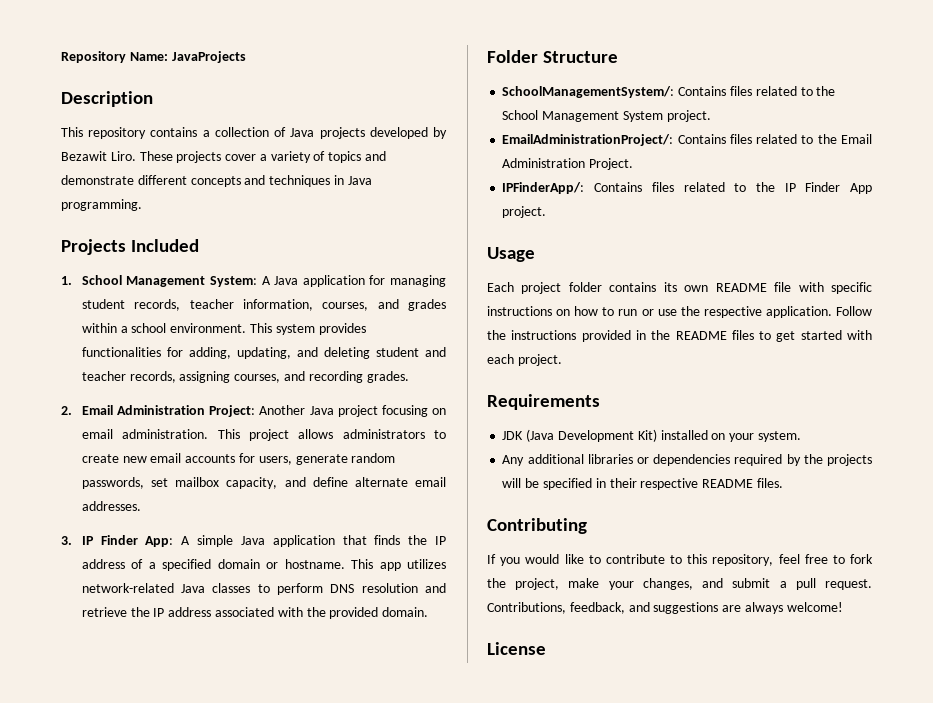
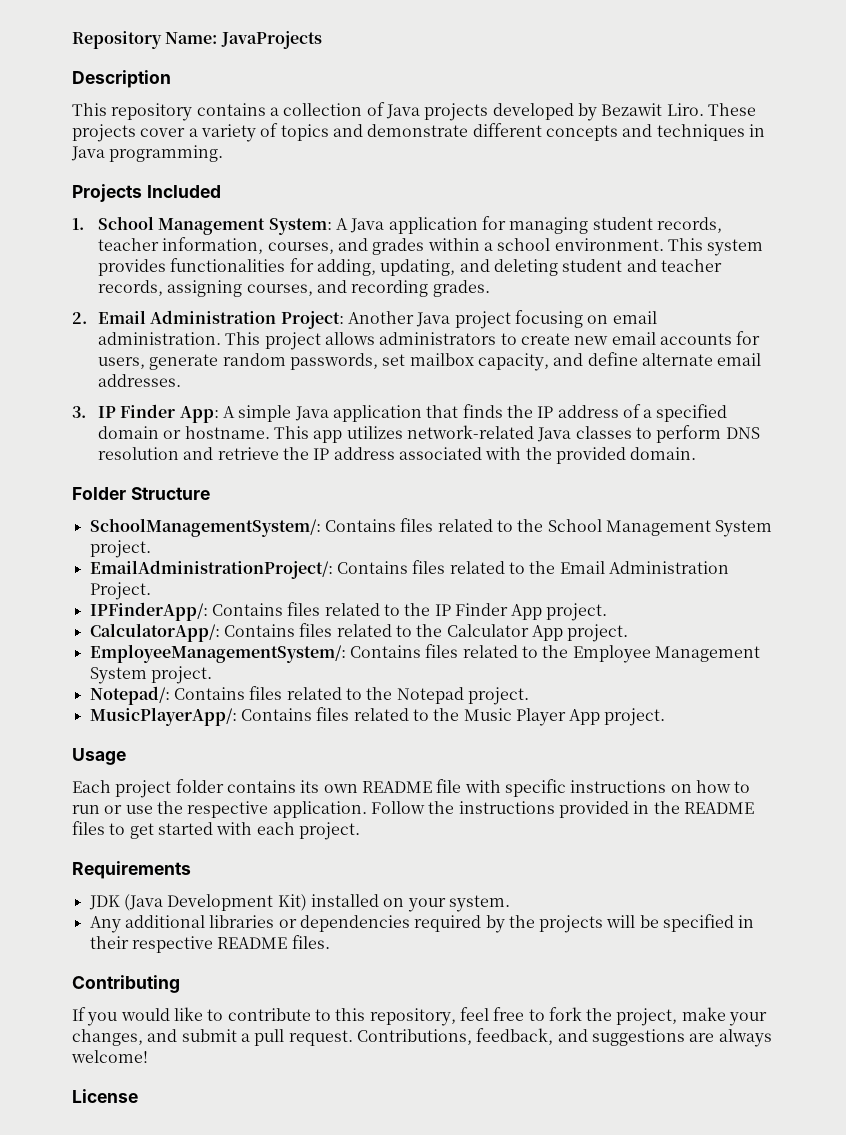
(547, 212) none -> [89,623,629,642] [89,644,760,663] [89,666,212,684] [89,686,529,705] [89,707,666,726] // CalculatorApp/: Contains files related to the Calculator App project. // EmployeeManagementSystem/: Contains files related to the Employee Management System project. // Notepad/: Contains files related to the Notepad project. // MusicPlayerApp/: Contains files related to the Music Player App project.

